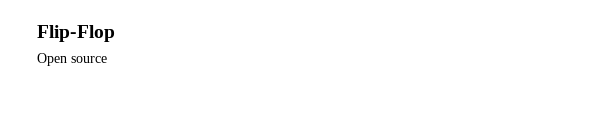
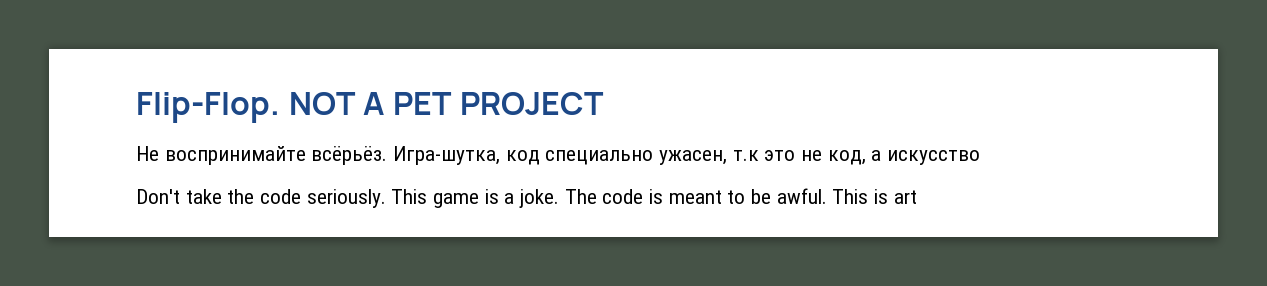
[37,25,115,42] [37,53,107,66] Flip-Flop // Open source -> [136,92,604,123] [136,146,981,165] [136,188,917,208] Flip-Flop. NOT A PET PROJECT // Не воспринимайте всёрьёз. Игра-шутка, код специально ужасен, т.к это не код, а искусство // Don't take the code seriously. This game is a joke. The code is meant to be awful. This is art

